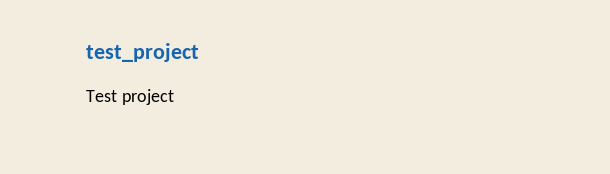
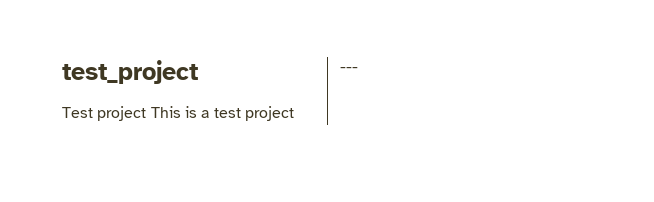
(174, 97) none -> [150,106,294,121] [340,67,358,72] This is a test project ---

